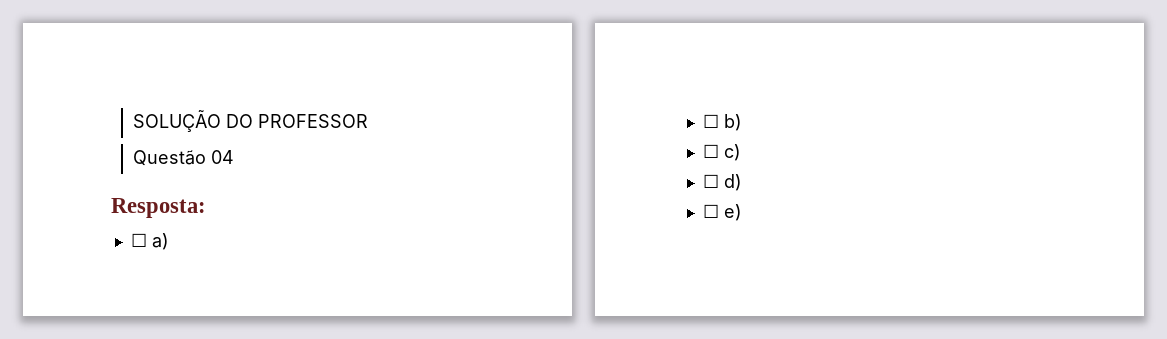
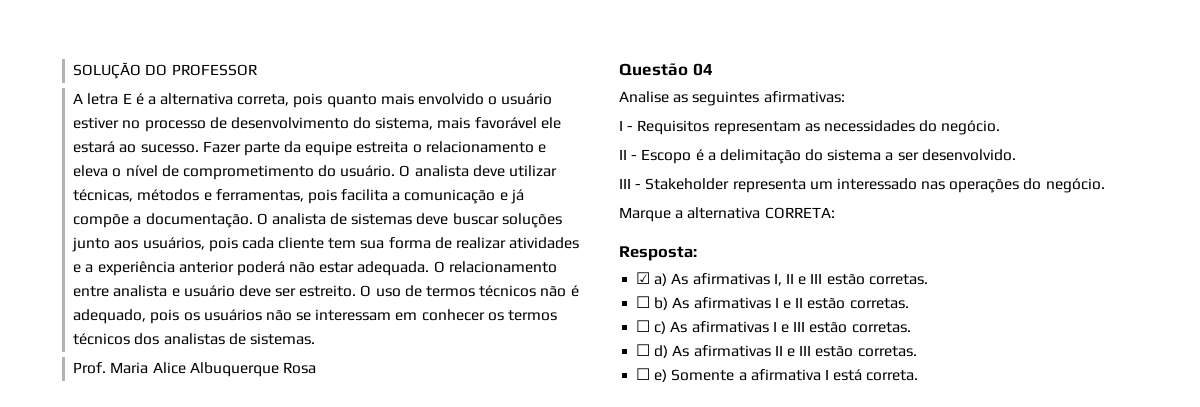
[133,150,235,166] Questão 04 -> [73,93,553,108] [73,117,561,132] [73,141,547,156] [73,165,558,180] [73,189,524,204] [73,213,562,228] [72,237,580,252] [73,261,557,276] [73,285,579,297] [73,309,558,324] [73,333,315,345] [73,362,316,377] [619,63,713,76] [619,91,845,106] [619,120,1001,135] [619,149,1016,164] [619,178,1105,193] [619,207,835,222] A letra E é a alternativa correta, pois quanto mais envolvido o usuário estiver no processo de desenvolvimento do sistema, mais favorável ele estará ao sucesso. Fazer parte da equipe estreita o relacionamento e eleva o nível de comprometimento do usuário. O analista deve utilizar técnicas, métodos e ferramentas, pois facilita a comunicação e já compõe a documentação. O analista de sistemas deve buscar soluções junto aos usuários, pois cada cliente tem sua forma de realizar atividades e a experiência anterior poderá não estar adequada. O relacionamento entre analista e usuário deve ser estreito. O uso de termos técnicos não é adequado, pois os usuários não se interessam em conhecer os termos técnicos dos analistas de sistemas. // Prof. Maria Alice Albuquerque Rosa // Questão 04 // Analise as seguintes afirmativas: // I - Requisitos representam as necessidades do negócio. // II - Escopo é a delimitação do sistema a ser desenvolvido. // III - Stakeholder representa um interessado nas operações do negócio. // Marque a alternativa CORRETA:
[130,233,147,247] ☐ -> [636,272,651,284] ☑
[702,114,742,131] [702,144,741,161] [702,174,742,191] [702,204,742,221] // ☐ b) // ☐ c) // ☐ d) // ☐ e) -> [671,273,928,286] [636,296,909,310] [636,320,911,334] [636,344,917,358] [636,368,919,382] As afirmativas I, II e III estão corretas. // ☐ b) As afirmativas I e II estão corretas. // ☐ c) As afirmativas I e III estão corretas. // ☐ d) As afirmativas II e III estão corretas. // ☐ e) Somente a afirmativa I está correta.

